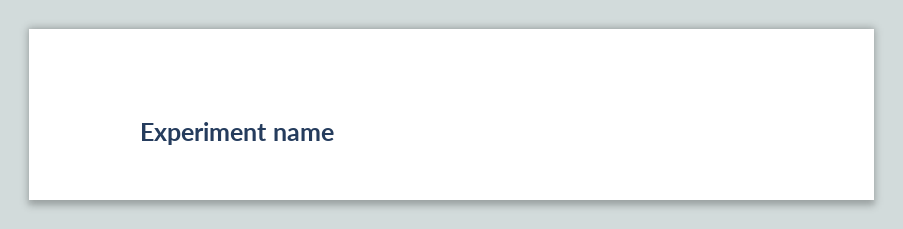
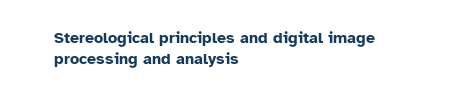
[140,122,334,145] Experiment name -> [54,31,375,47] [54,52,239,68] Stereological principles and digital image processing and analysis

